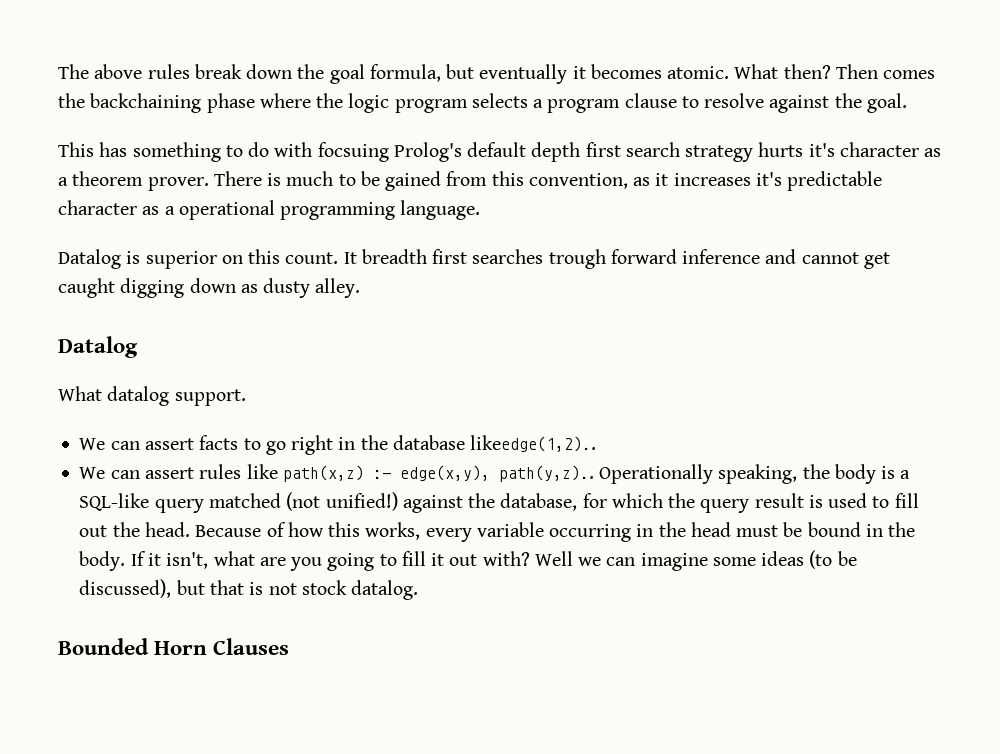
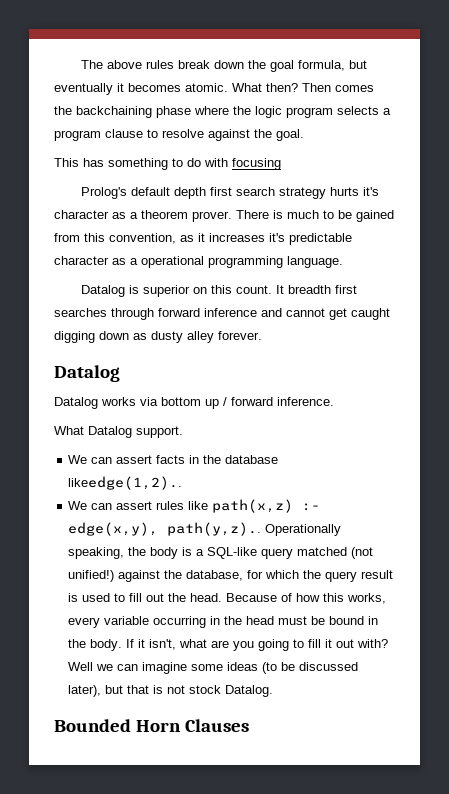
[317,142,389,162] focsuing -> [232,158,281,170] focusing //
[548,249,606,269] trough -> [111,308,154,320] through
[315,278,361,298] [58,336,138,358] [58,386,170,406] alley. // Datalog // What datalog -> [187,331,262,343] [54,365,120,382] [54,397,334,409] [54,426,132,438] alley forever. // Datalog // Datalog works via bottom up / forward inference. // What Datalog
[243,435,334,455] to go right -> (186, 459) none
[79,579,172,598] discussed), -> [299,662,359,671] [68,685,102,697] discussed later),
[351,580,419,600] datalog. -> [225,685,274,697] Datalog.

